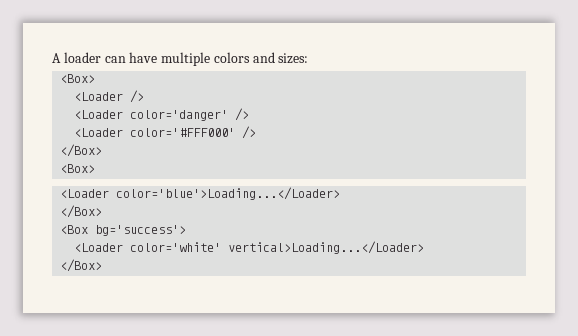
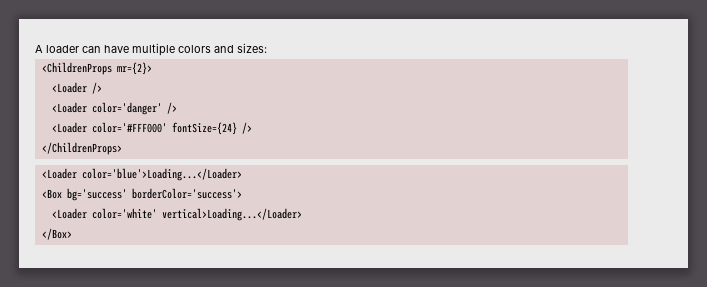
[60,74,96,83] <Box> -> [41,62,152,75] <ChildrenProps mr={2}>
[242,126,257,139] [60,144,103,157] [60,164,96,173] /> // </Box> // <Box> -> [171,122,252,135] [41,142,122,155] fontSize={24} /> // </ChildrenProps>
[60,205,103,218] // </Box> -> (242, 174) none
[95,225,187,236] bg='success'> -> [66,188,242,201] bg='success' borderColor='success'>

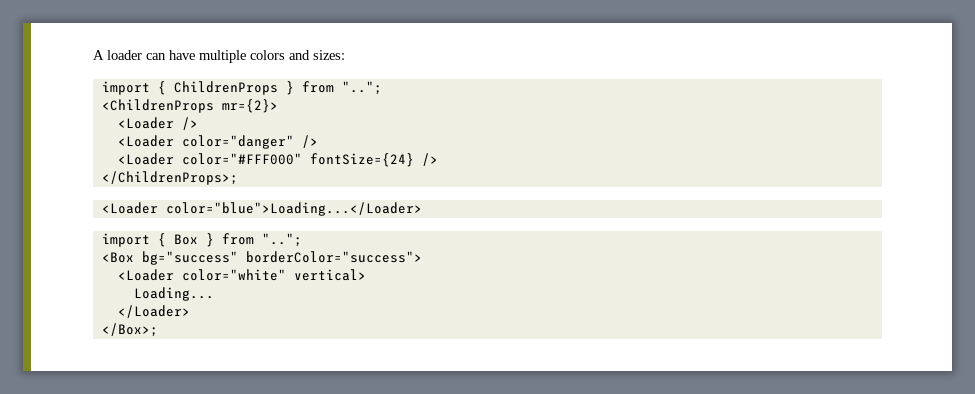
(267, 48) none -> [101,81,382,95] // import { ChildrenProps } from "..";
[91,102,177,115] [51,122,167,133] color='danger' /> // <Loader color='#FFF000' -> [181,135,318,149] [117,153,302,165] color="danger" /> // <Loader color="#FFF000"
[41,142,122,155] [41,168,242,181] </ChildrenProps> // <Loader color='blue'>Loading...</Loader> -> [101,171,238,185] [101,202,422,216] [101,233,302,247] </ChildrenProps>; // <Loader color="blue">Loading...</Loader> // import { Box } from "..";
[66,188,242,201] [51,208,302,221] [41,228,72,240] bg='success' borderColor='success'> // <Loader color='white' vertical>Loading...</Loader> // </Box> -> [141,251,422,265] [117,269,366,281] [133,287,214,301] [117,305,190,318] [101,323,158,337] bg="success" borderColor="success"> // <Loader color="white" vertical> // Loading... // </Loader> // </Box>;

